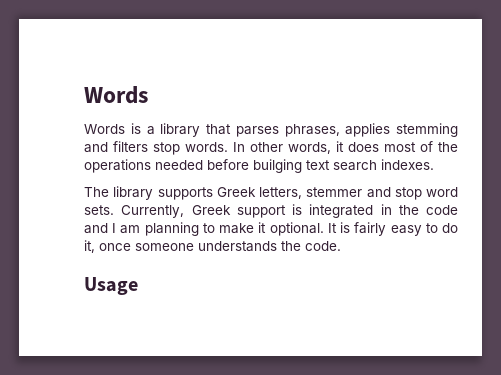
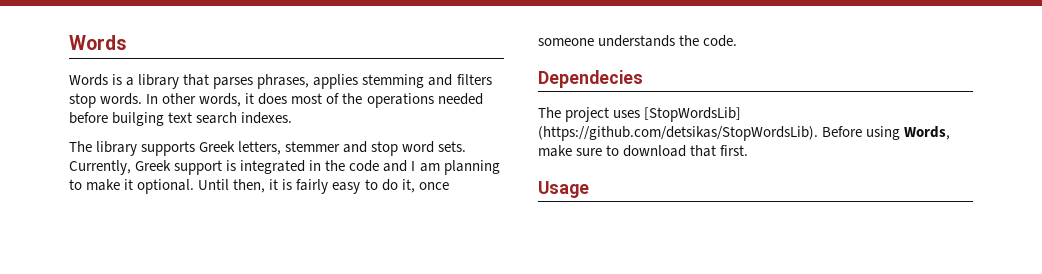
[327,223,337,233] It -> [198,179,279,193] Until then, it
(341, 246) none -> [538,70,643,88] [538,107,742,122] [538,126,951,141] [538,145,749,157] // Dependecies // The project uses [StopWordsLib] (https://github.com/detsikas/StopWordsLib). Before using Words, make sure to download that first.

